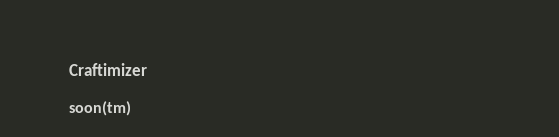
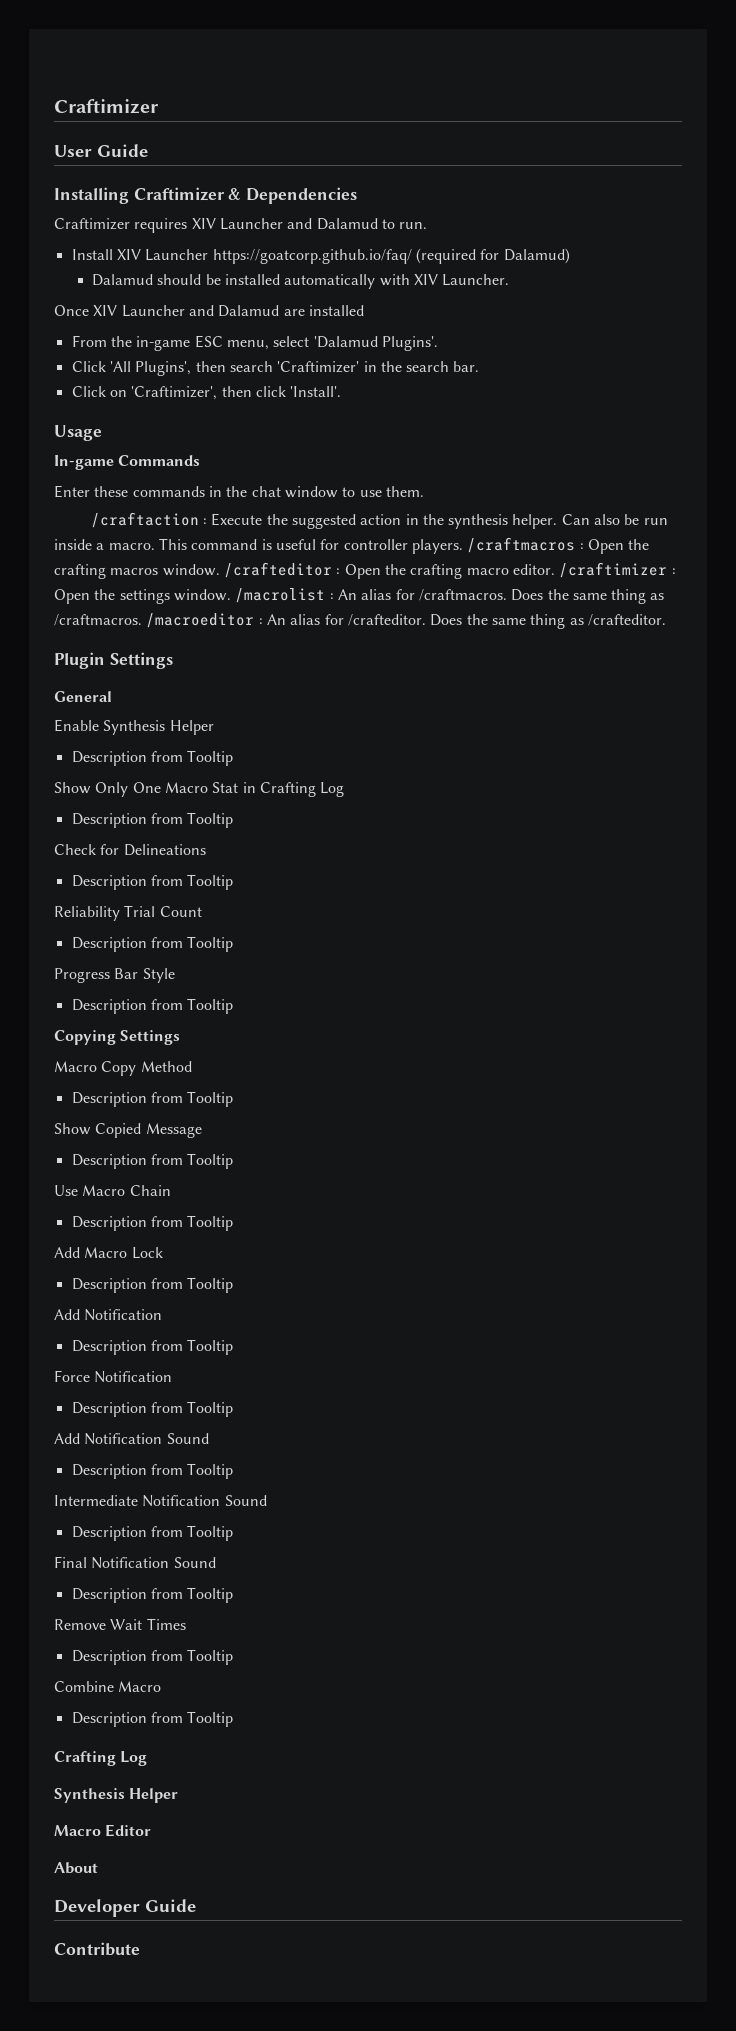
[69,101,131,116] soon(tm) -> [54,144,148,157] [54,187,358,204] [54,218,428,233] [71,248,570,264] [92,274,510,289] [54,305,364,317] [71,335,438,351] [71,361,480,376] [71,386,342,400] [54,425,102,441] [54,455,201,470] [54,485,424,498] [90,512,668,529] [54,537,650,554] [54,562,676,579] [54,588,665,604] [54,613,666,629] [54,652,173,669] [54,691,112,702] [54,719,214,735] [71,750,234,766] [54,782,345,797] [71,812,234,828] [54,844,206,856] [71,874,234,890] [54,905,202,921] [71,936,234,952] [54,968,175,983] [71,998,234,1014] [54,1030,181,1045] [54,1061,192,1076] [71,1091,234,1107] [54,1123,202,1138] [71,1153,234,1169] [54,1185,171,1196] [71,1215,234,1231] [54,1247,163,1259] [71,1277,234,1293] [54,1309,163,1321] [71,1339,234,1355] [54,1370,173,1383] [71,1401,234,1417] [54,1433,209,1445] [71,1463,234,1479] [54,1495,267,1507] [71,1525,234,1541] [54,1556,216,1569] [71,1587,234,1603] [54,1618,186,1630] [71,1649,234,1665] [54,1681,162,1692] [71,1711,234,1727] [54,1751,148,1766] [54,1788,179,1803] [54,1824,152,1837] [54,1862,98,1874] [54,1899,196,1917] [54,1942,140,1956] User Guide // Installing Craftimizer & Dependencies // Craftimizer requires XIV Launcher and Dalamud to run. // Install XIV Launcher https://goatcorp.github.io/faq/ (required for Dalamud) // Dalamud should be installed automatically with XIV Launcher. // Once XIV Launcher and Dalamud are installed // From the in-game ESC menu, select 'Dalamud Plugins'. // Click 'All Plugins', then search 'Craftimizer' in the search bar. // Click on 'Craftimizer', then click 'Install'. // Usage // In-game Commands // Enter these commands in the chat window to use them. // /craftaction : Execute the suggested action in the synthesis helper. Can also be run inside a macro. This command is useful for controller players. /craftmacros : Open the crafting macros window. /crafteditor : Open the crafting macro editor. /craftimizer : Open the settings window. /macrolist : An alias for /craftmacros. Does the same thing as /craftmacros. /macroeditor : An alias for /crafteditor. Does the same thing as /crafteditor. // Plugin Settings // General // Enable Synthesis Helper // Description from Tooltip // Show Only One Macro Stat in Crafting Log // Description from Tooltip // Check for Delineations // Description from Tooltip // Reliability Trial Count // Description from Tooltip // Progress Bar Style // Description from Tooltip // Copying Settings // Macro Copy Method // Description from Tooltip // Show Copied Message // Description from Tooltip // Use Macro Chain // Description from Tooltip // Add Macro Lock // Description from Tooltip // Add Notification // Description from Tooltip // Force Notification // Description from Tooltip // Add Notification Sound // Description from Tooltip // Intermediate Notification Sound // Description from Tooltip // Final Notification Sound // Description from Tooltip // Remove Wait Times // Description from Tooltip // Combine Macro // Description from Tooltip // Crafting Log // Synthesis Helper // Macro Editor // About // Developer Guide // Contribute

